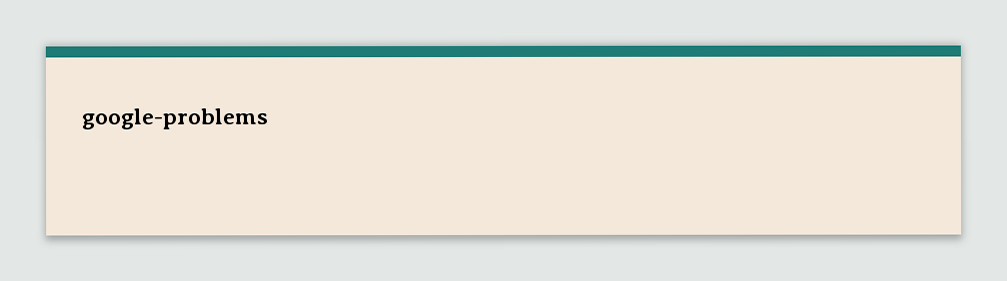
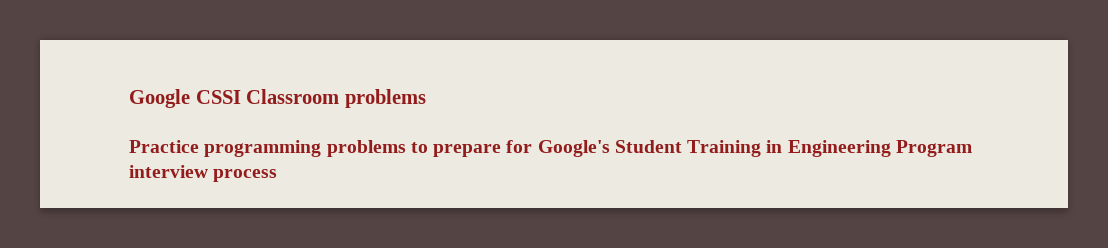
[81,108,268,130] google-problems -> [129,89,426,108] [129,140,972,157] [129,165,278,182] Google CSSI Classroom problems // Practice programming problems to prepare for Google's Student Training in Engineering Program interview process

